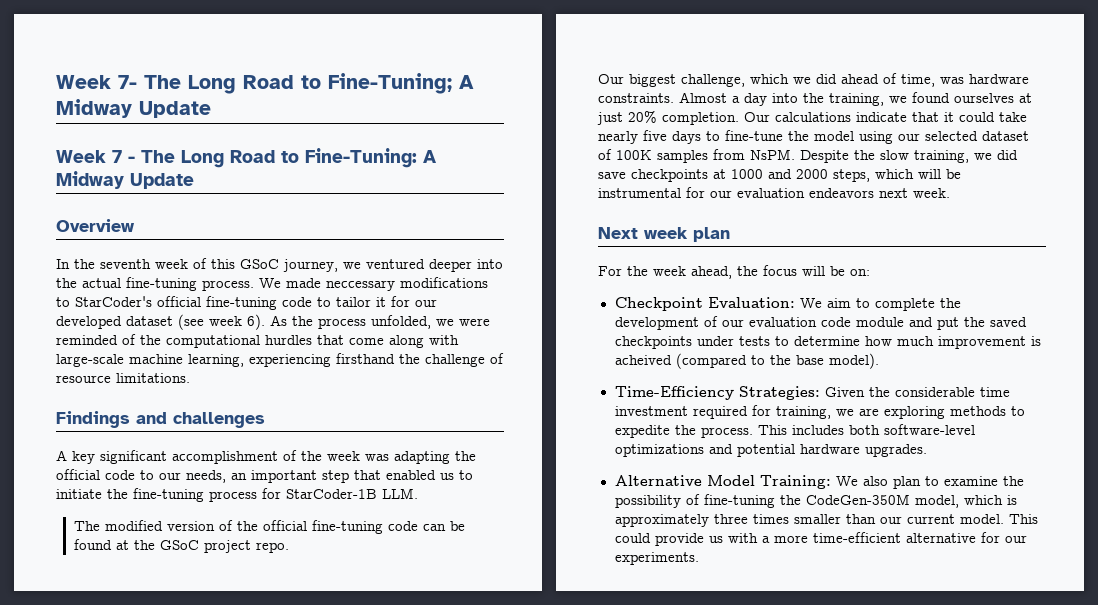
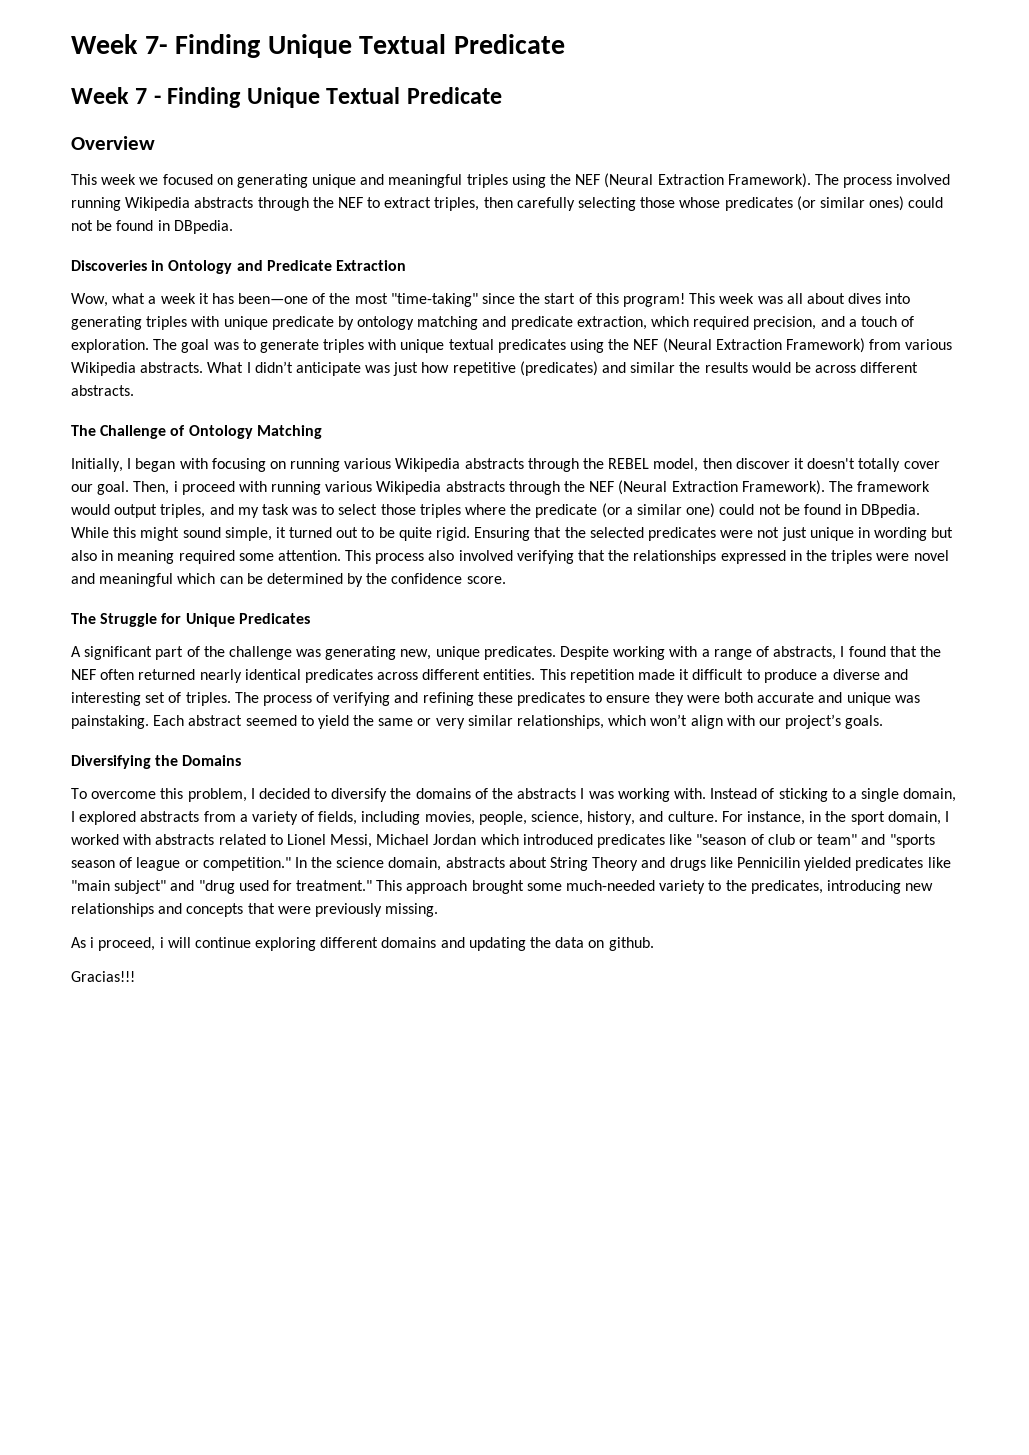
[144,73,474,94] [56,99,211,118] [56,148,437,168] [56,171,194,189] [56,219,135,232] [56,258,503,272] [56,277,488,291] [56,296,437,310] [56,314,490,330] [56,334,459,348] [56,353,504,367] [56,373,190,383] [56,411,265,428] [56,450,476,464] [56,469,473,483] [56,488,418,502] [73,520,465,534] [73,539,289,553] [598,73,1029,87] [598,92,1032,106] [597,110,1027,125] [598,130,1029,144] [598,149,1018,163] [598,169,961,182] [598,187,950,198] [598,227,730,242] [598,265,870,279] [614,297,961,311] [614,316,1027,330] [614,336,1041,349] [614,353,879,369] [614,386,1010,400] [614,405,1025,419] [614,424,975,438] [614,444,927,457] [614,475,1024,489] [614,494,1017,508] [614,514,1038,527] [614,532,1027,546] [614,552,699,565] The Long Road to Fine-Tuning; A Midway Update // Week 7 - The Long Road to Fine-Tuning: A Midway Update // Overview // In the seventh week of this GSoC journey, we ventured deeper into the actual fine-tuning process. We made neccessary modifications to StarCoder's official fine-tuning code to tailor it for our developed dataset (see week 6). As the process unfolded, we were reminded of the computational hurdles that come along with large-scale machine learning, experiencing firsthand the challenge of resource limitations. // Findings and challenges // A key significant accomplishment of the week was adapting the official code to our needs, an important step that enabled us to initiate the fine-tuning process for StarCoder-1B LLM. // The modified version of the official fine-tuning code can be found at the GSoC project repo. // Our biggest challenge, which we did ahead of time, was hardware constraints. Almost a day into the training, we found ourselves at just 20% completion. Our calculations indicate that it could take nearly five days to fine-tune the model using our selected dataset of 100K samples from NsPM. Despite the slow training, we did save checkpoints at 1000 and 2000 steps, which will be instrumental for our evaluation endeavors next week. // Next week plan // For the week ahead, the focus will be on: // Checkpoint Evaluation: We aim to complete the development of our evaluation code module and put the saved checkpoints under tests to determine how much improvement is acheived (compared to the base model). // Time-Efficiency Strategies: Given the considerable time investment required for training, we are exploring methods to expedite the process. This includes both software-level optimizations and potential hardware upgrades. // Alternative Model Training: We also plan to examine the possibility of fine-tuning the CodeGen-350M model, which is approximately three times smaller than our current model. This could provide us with a more time-efficient alternative for our experiments. -> [175,34,565,58] [71,87,502,108] [71,136,155,150] [71,173,951,188] [71,196,944,211] [71,220,233,234] [71,260,406,274] [71,293,911,307] [71,316,915,330] [71,338,953,353] [71,361,919,376] [71,385,134,396] [71,425,322,439] [71,458,940,472] [71,480,931,495] [71,503,921,518] [71,527,954,541] [71,550,949,564] [71,573,506,587] [71,613,310,627] [71,646,941,660] [71,669,909,683] [71,692,920,706] [71,714,884,729] [71,755,242,769] [71,788,957,802] [71,811,949,825] [71,834,935,848] [71,857,951,871] [71,880,934,894] [71,903,439,917] [71,937,654,951] [71,971,135,982] Finding Unique Textual Predicate // Week 7 - Finding Unique Textual Predicate // Overview // This week we focused on generating unique and meaningful triples using the NEF (Neural Extraction Framework). The process involved running Wikipedia abstracts through the NEF to extract triples, then carefully selecting those whose predicates (or similar ones) could not be found in DBpedia. // Discoveries in Ontology and Predicate Extraction // Wow, what a week it has been—one of the most "time-taking" since the start of this program! This week was all about dives into generating triples with unique predicate by ontology matching and predicate extraction, which required precision, and a touch of exploration. The goal was to generate triples with unique textual predicates using the NEF (Neural Extraction Framework) from various Wikipedia abstracts. What I didn’t anticipate was just how repetitive (predicates) and similar the results would be across different abstracts. // The Challenge of Ontology Matching // Initially, I began with focusing on running various Wikipedia abstracts through the REBEL model, then discover it doesn't totally cover our goal. Then, i proceed with running various Wikipedia abstracts through the NEF (Neural Extraction Framework). The framework would output triples, and my task was to select those triples where the predicate (or a similar one) could not be found in DBpedia. While this might sound simple, it turned out to be quite rigid. Ensuring that the selected predicates were not just unique in wording but also in meaning required some attention. This process also involved verifying that the relationships expressed in the triples were novel and meaningful which can be determined by the confidence score. // The Struggle for Unique Predicates // A significant part of the challenge was generating new, unique predicates. Despite working with a range of abstracts, I found that the NEF often returned nearly identical predicates across different entities. This repetition made it difficult to produce a diverse and interesting set of triples. The process of verifying and refining these predicates to ensure they were both accurate and unique was painstaking. Each abstract seemed to yield the same or very similar relationships, which won’t align with our project’s goals. // Diversifying the Domains // To overcome this problem, I decided to diversify the domains of the abstracts I was working with. Instead of sticking to a single domain, I explored abstracts from a variety of fields, including movies, people, science, history, and culture. For instance, in the sport domain, I worked with abstracts related to Lionel Messi, Michael Jordan which introduced predicates like "season of club or team" and "sports season of league or competition." In the science domain, abstracts about String Theory and drugs like Pennicilin yielded predicates like "main subject" and "drug used for treatment." This approach brought some much-needed variety to the predicates, introducing new relationships and concepts that were previously missing. // As i proceed, i will continue exploring different domains and updating the data on github. // Gracias!!!

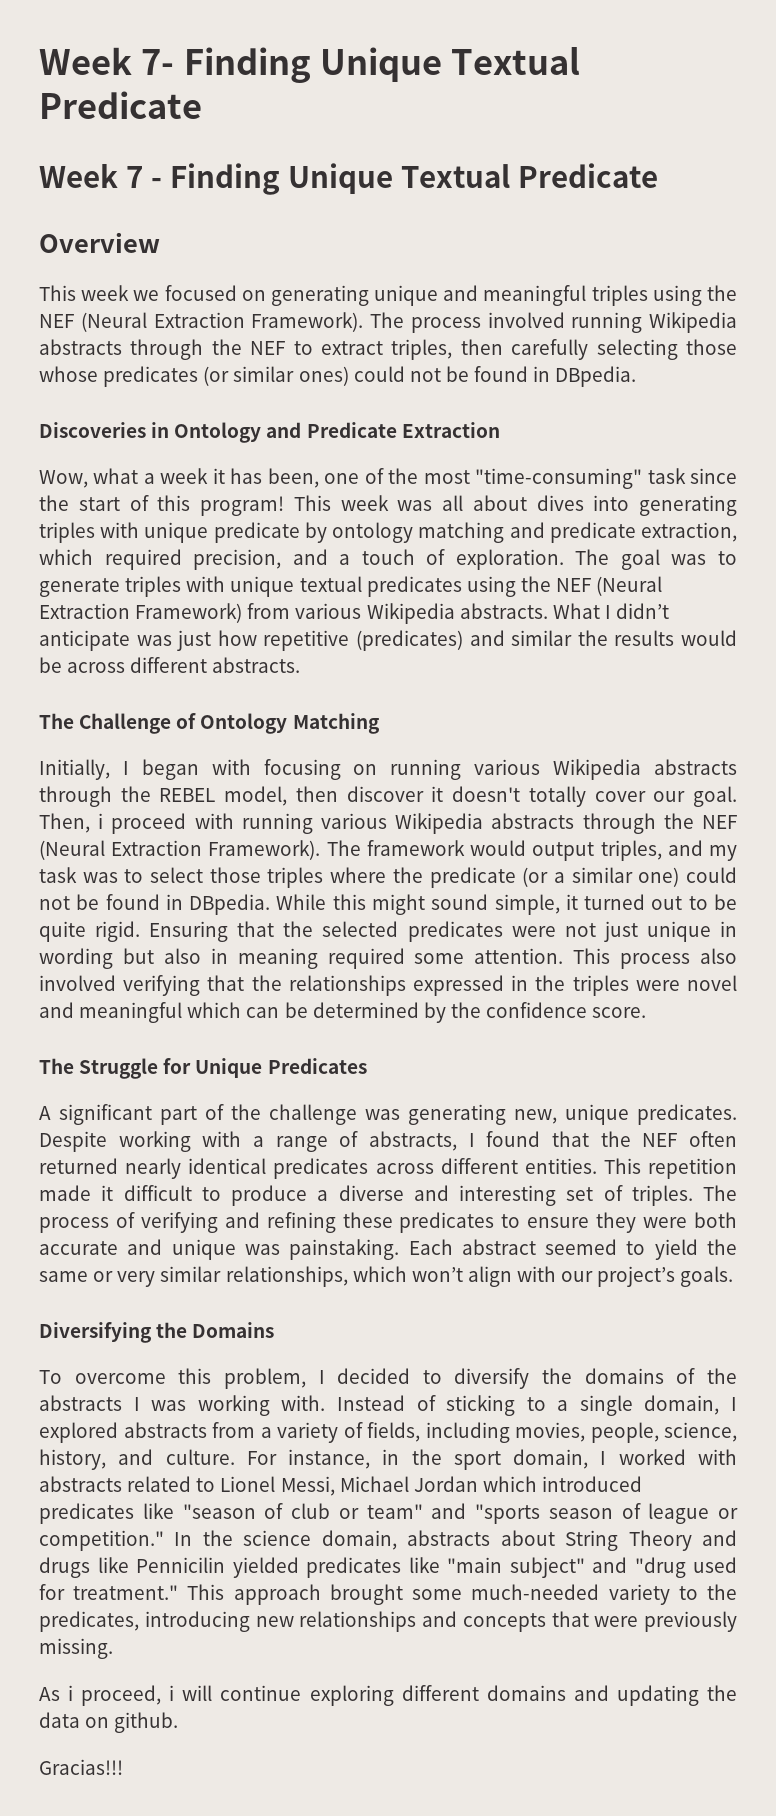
[238,293,309,304] been—one -> [267,468,360,488] been, one
[390,293,478,307] "time-taking" -> [475,468,686,489] "time-consuming" task

